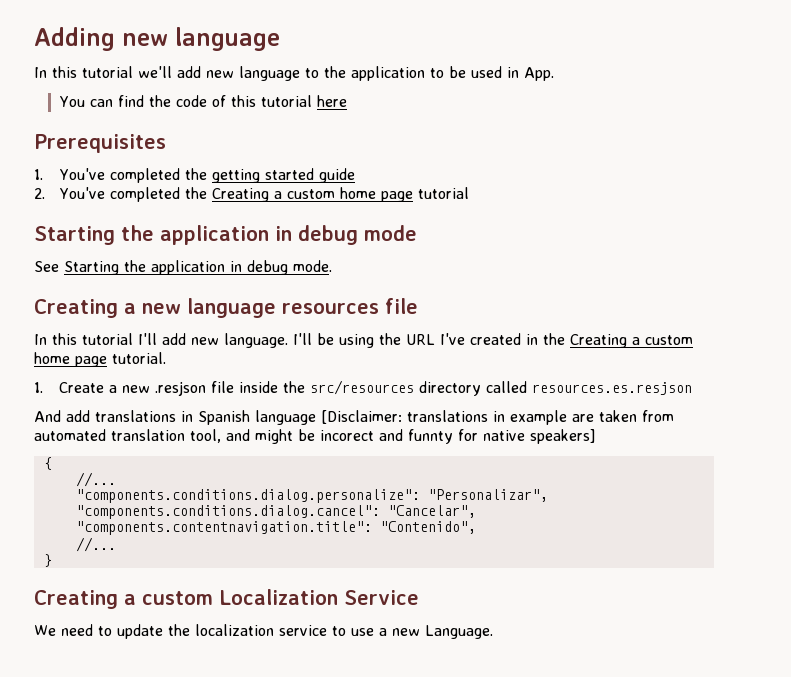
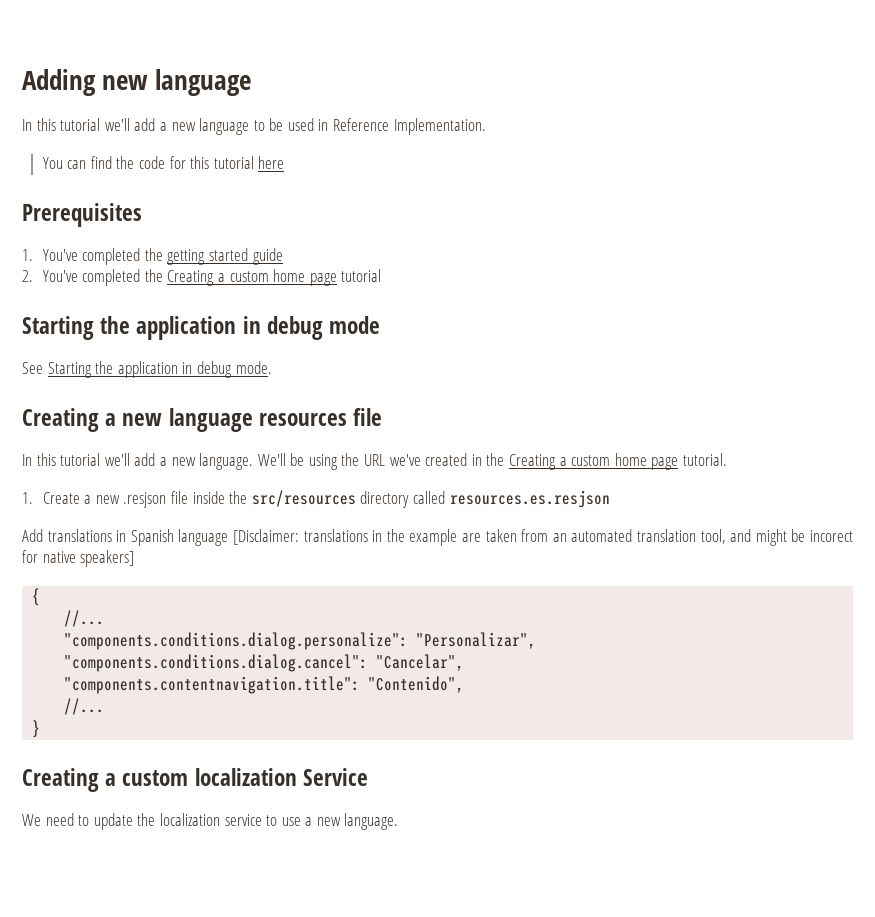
(201, 72) none -> [159,122,167,131] a
[324,66,444,81] the application to -> (265, 125) none
[524,67,554,81] App. -> [333,118,486,135] Reference Implementation.
[212,95,227,107] of -> [169,156,186,169] for
[138,333,312,348] I'll add new language. I'll -> [104,453,286,470] we'll add a new language. We'll
[440,333,465,345] I've -> [389,454,421,466] we've
[34,410,90,422] And add -> [22,529,43,542] Add
(505, 416) none -> [386,529,405,542] the
(674, 416) none -> [552,533,567,542] an
[379,429,453,444] and funnty -> (854, 536) none
[219,589,338,605] Localization -> [194,768,297,786] localization
[425,625,493,639] Language. -> [344,813,399,830] language.

